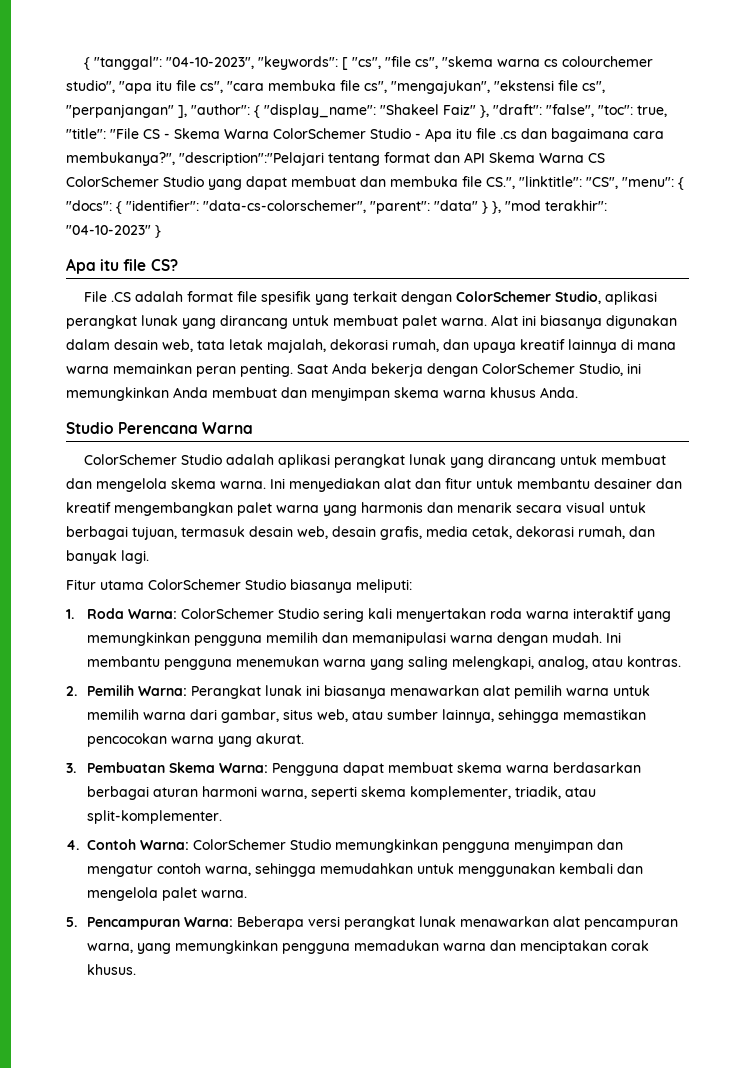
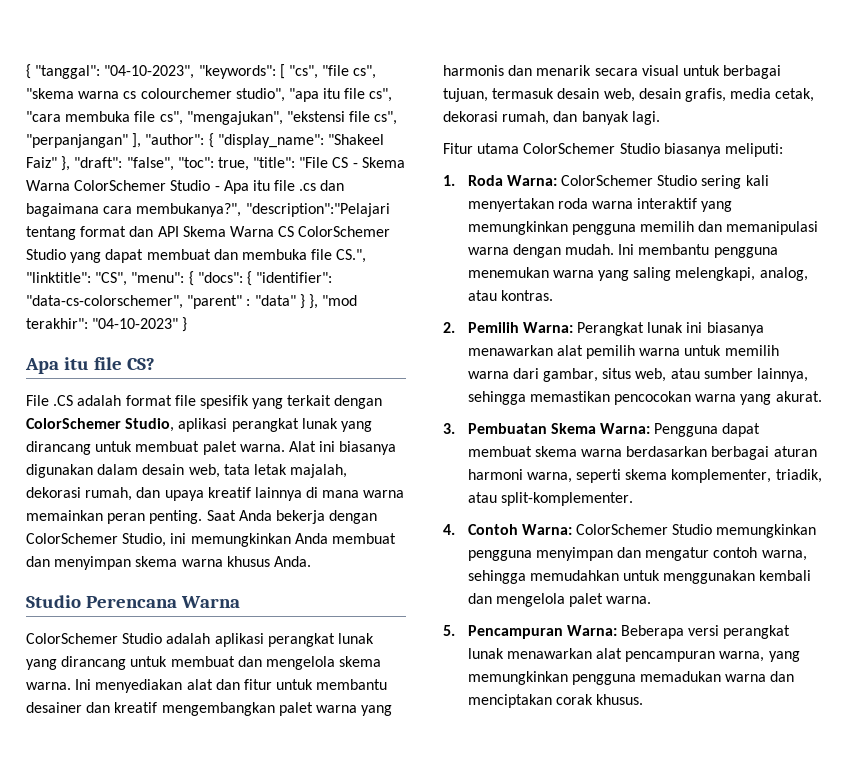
[370,201,430,214] "parent": -> [187,295,251,309] "parent" :

